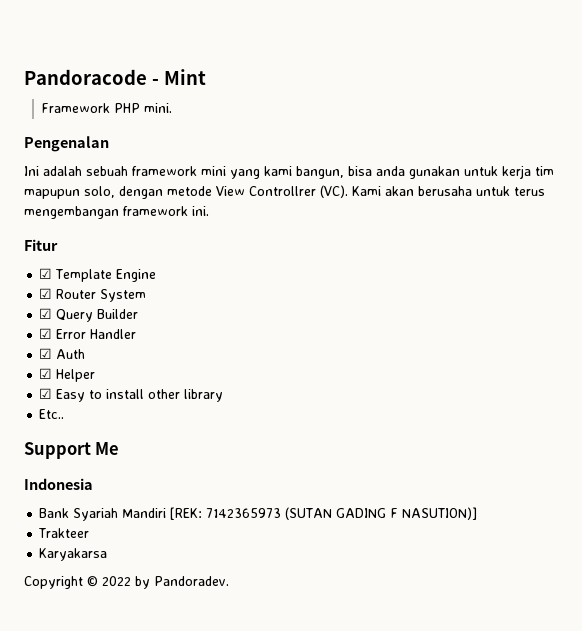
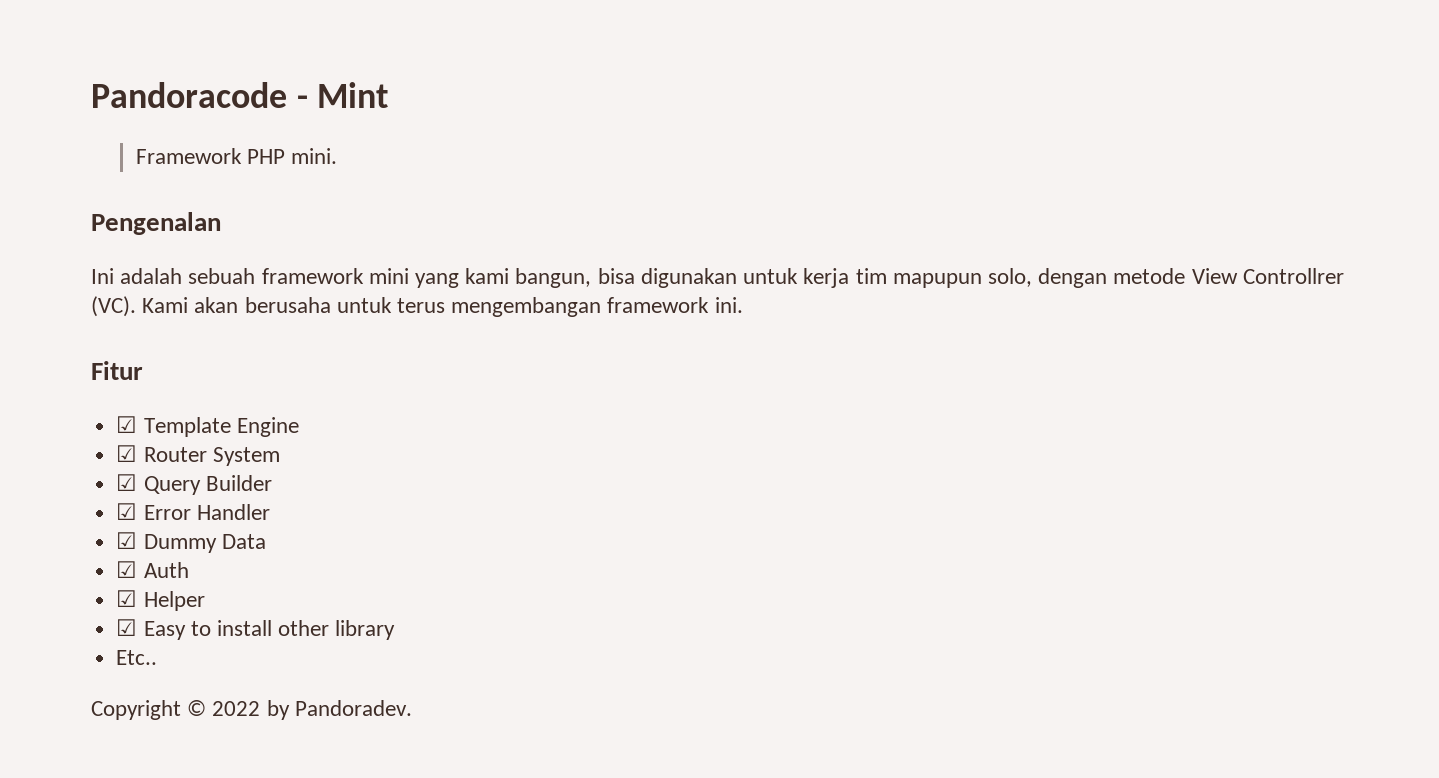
[376,166,460,179] anda gunakan -> [640,268,737,288] digunakan
(137, 334) none -> [116,532,266,553] // ☑ Dummy Data
[24,442,120,459] [24,478,93,490] [39,507,478,521] [38,528,90,538] [39,548,108,561] // Support Me // Indonesia // Bank Syariah Mandiri [REK: 7142365973 (SUTAN GADING F NASUTION)] // Trakteer // Karyakarsa -> (158, 657) none

